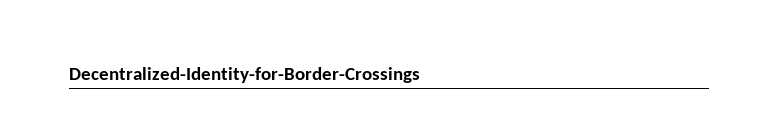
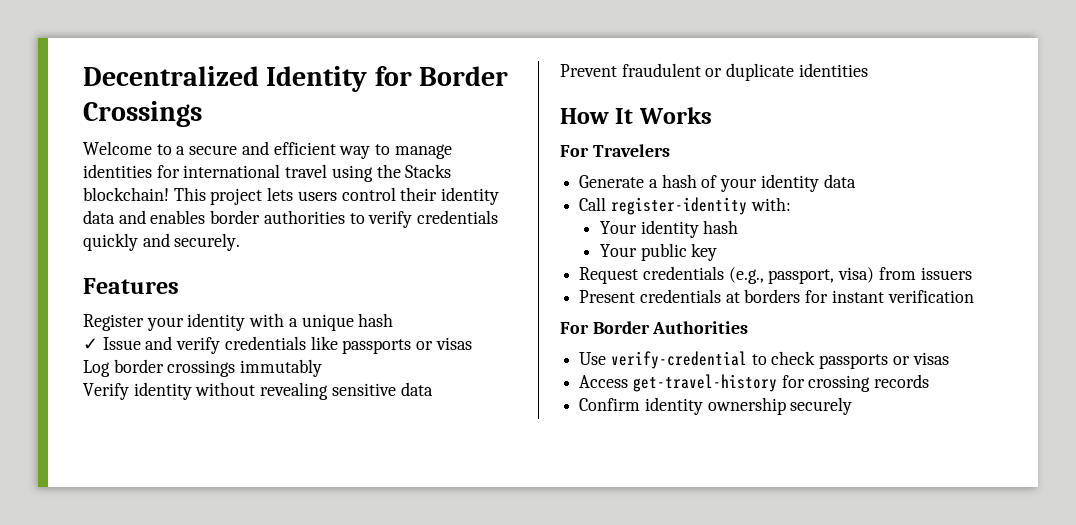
[69,67,420,83] Decentralized-Identity-for-Border-Crossings -> [83,66,509,92] [83,101,202,127] [83,141,452,159] [83,164,452,182] [83,187,500,205] [83,210,499,228] [83,233,241,251] [83,278,179,294] [83,313,394,331] [83,336,472,354] [83,359,323,377] [83,382,433,400] [560,63,868,81] [560,107,712,124] [560,144,670,157] [579,174,856,192] [579,197,791,215] [599,220,739,238] [599,243,718,261] [579,266,972,284] [579,289,974,303] [560,321,749,334] [579,351,949,369] [579,374,930,392] [579,397,853,415] Decentralized Identity for Border Crossings // Welcome to a secure and efficient way to manage identities for international travel using the Stacks blockchain! This project lets users control their identity data and enables border authorities to verify credentials quickly and securely. // Features // Register your identity with a unique hash // ✓ Issue and verify credentials like passports or visas // Log border crossings immutably // Verify identity without revealing sensitive data // Prevent fraudulent or duplicate identities // How It Works // For Travelers // Generate a hash of your identity data // Call register-identity with: // Your identity hash // Your public key // Request credentials (e.g., passport, visa) from issuers // Present credentials at borders for instant verification // For Border Authorities // Use verify-credential to check passports or visas // Access get-travel-history for crossing records // Confirm identity ownership securely

